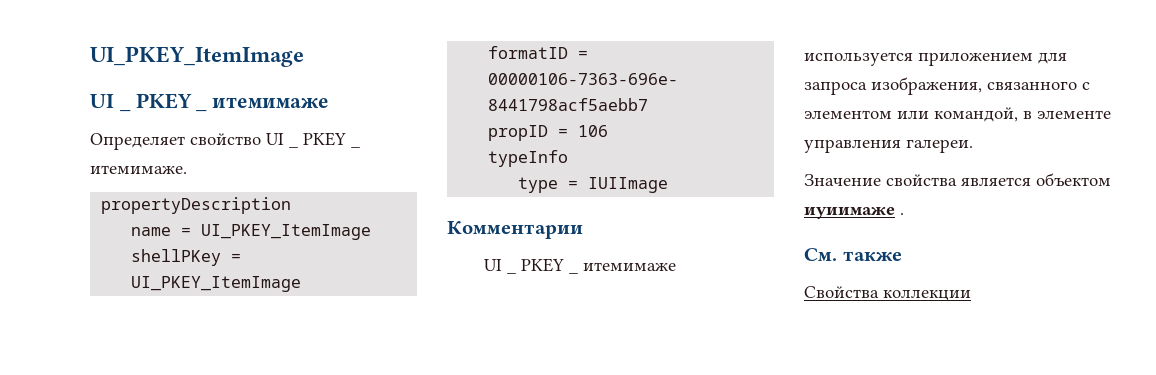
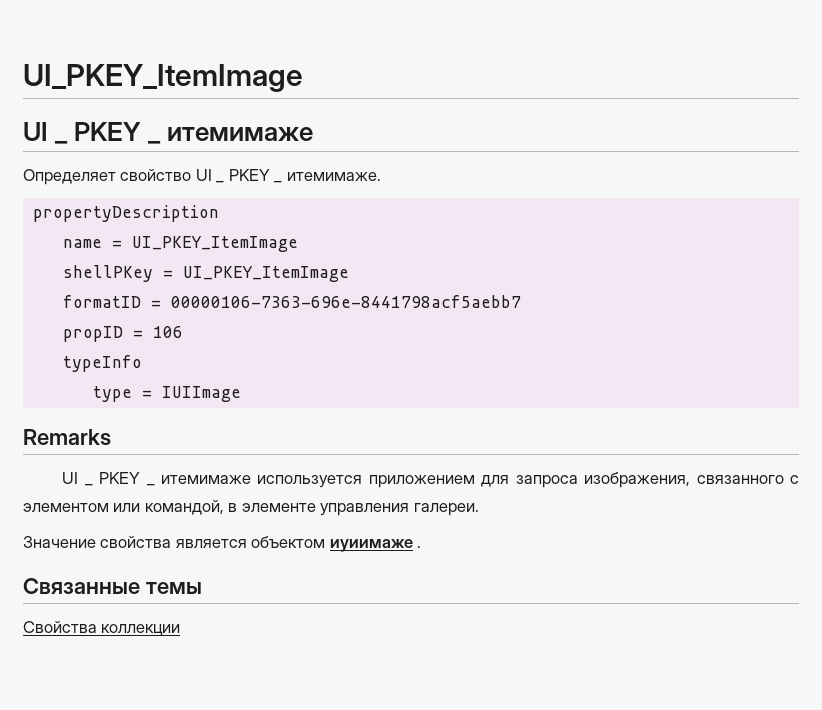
[447,221,583,239] Комментарии -> [23,429,111,446] Remarks
[804,248,902,261] См. также -> [23,578,202,594] Связанные темы

